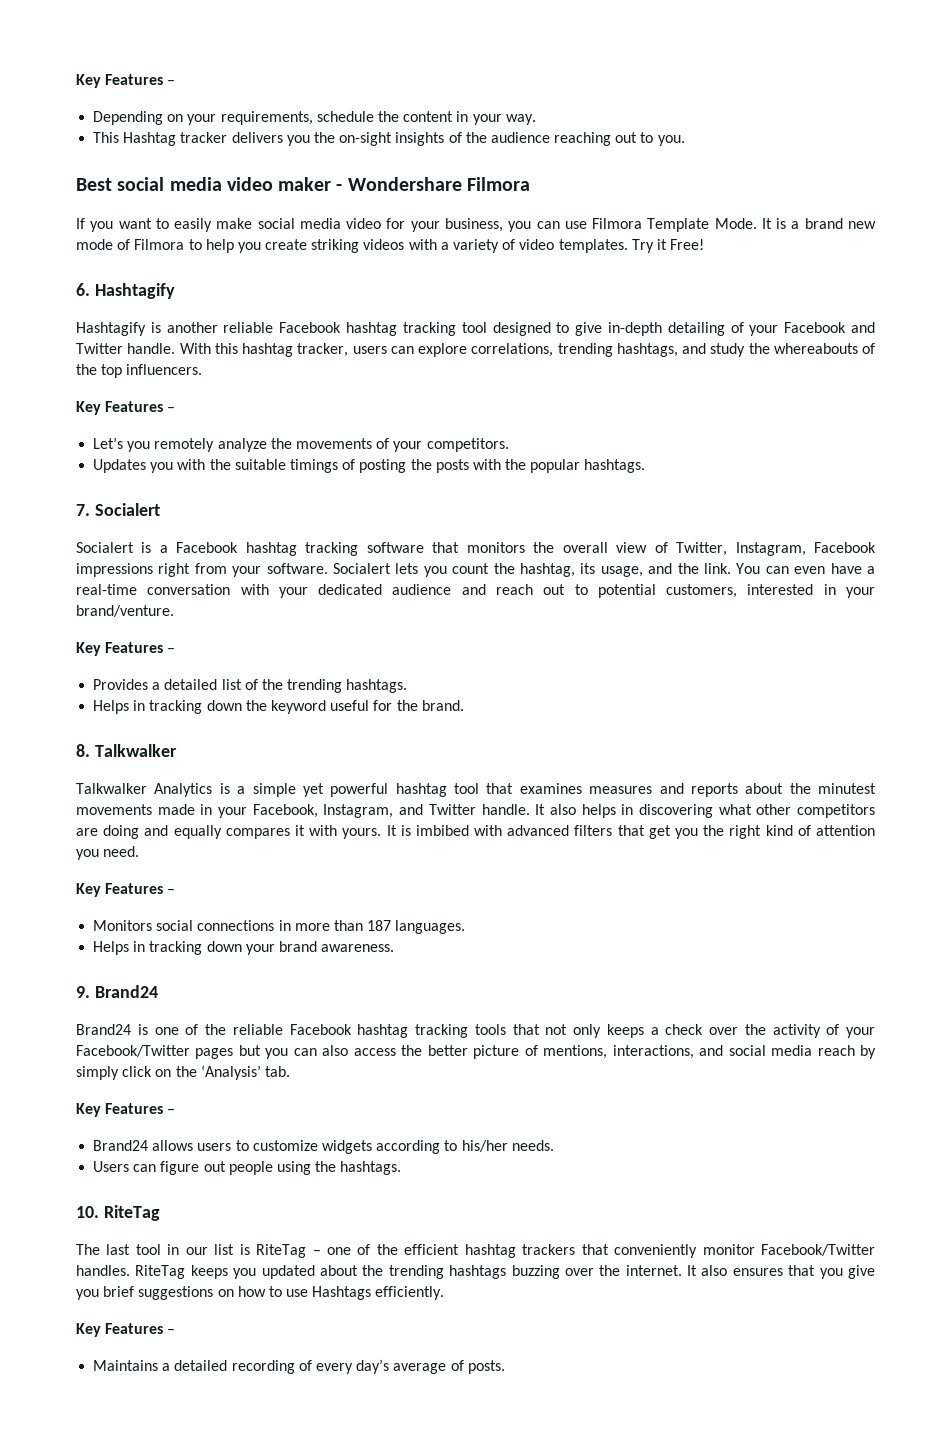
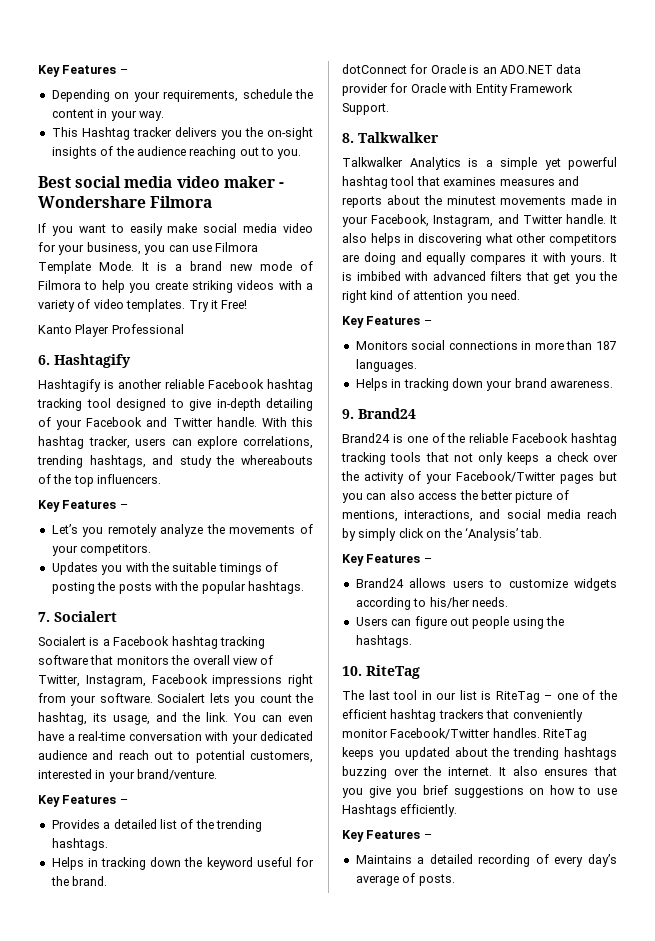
(705, 244) none -> [38,324,184,337] // Kanto Player Professional
(464, 705) none -> [342,64,582,74] [342,83,573,96] [342,103,389,115] // dotConnect for Oracle is an ADO.NET data provider for Oracle with Entity Framework Support.

